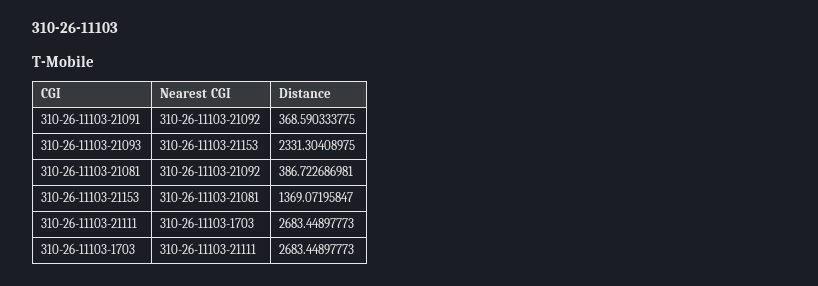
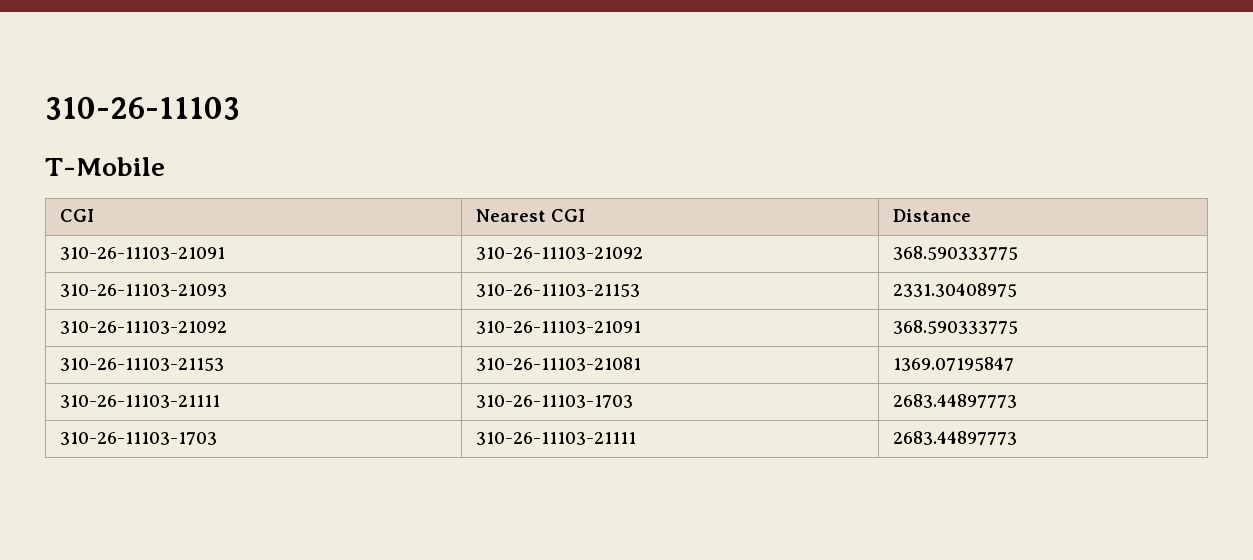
[41,165,141,176] [160,165,261,177] [279,165,354,177] 310-26-11103-21081 | 310-26-11103-21092 | 386.722686981 -> [60,321,228,334] [476,321,642,334] [893,320,1019,334] 310-26-11103-21092 | 310-26-11103-21091 | 368.590333775

